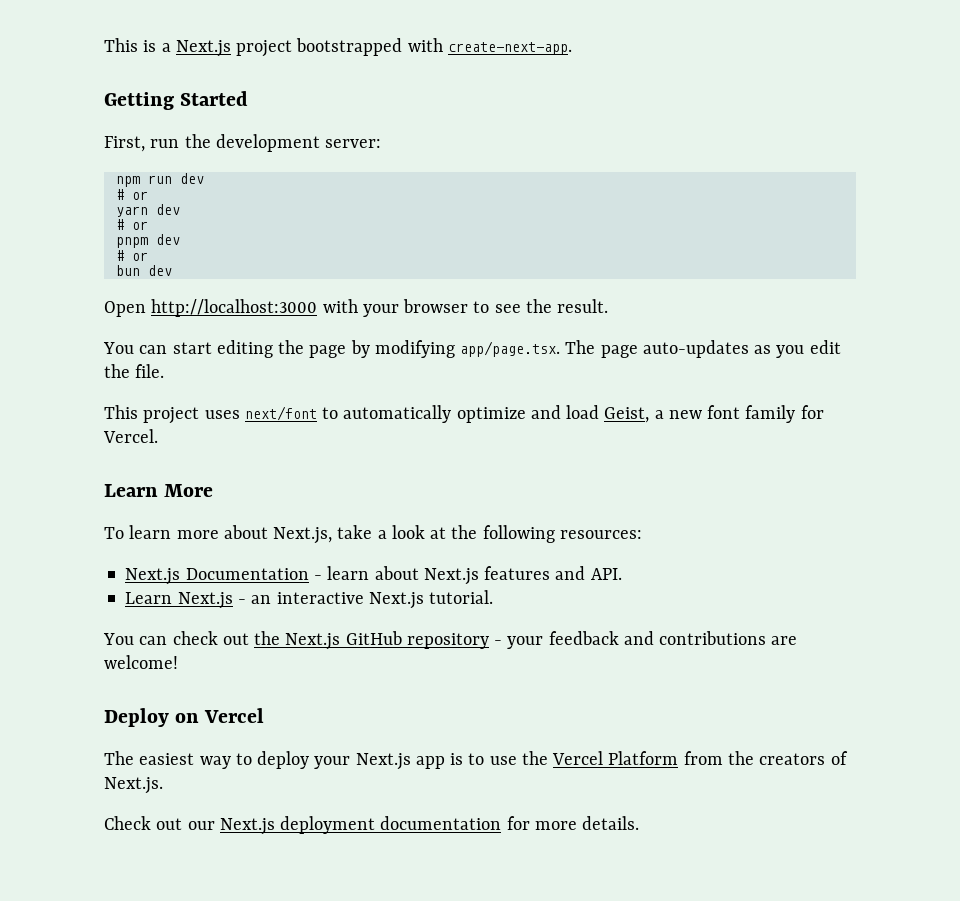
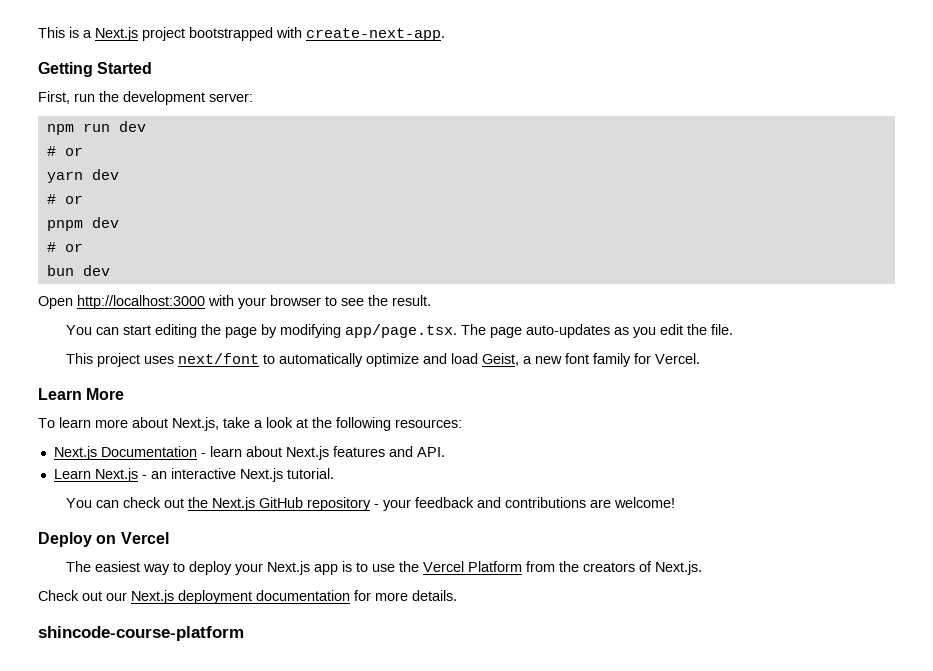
(640, 823) none -> [38,626,244,641] // shincode-course-platform

